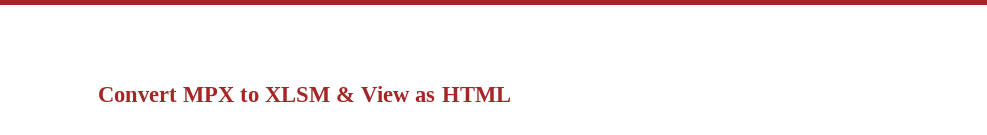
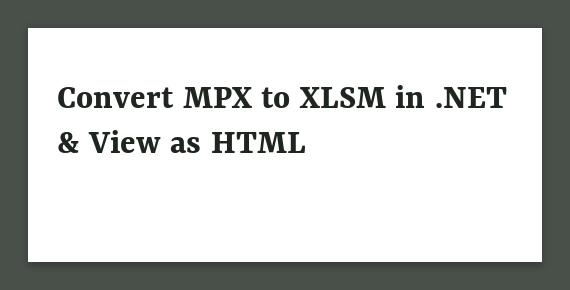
(331, 94) none -> [395,85,507,108] in .NET

